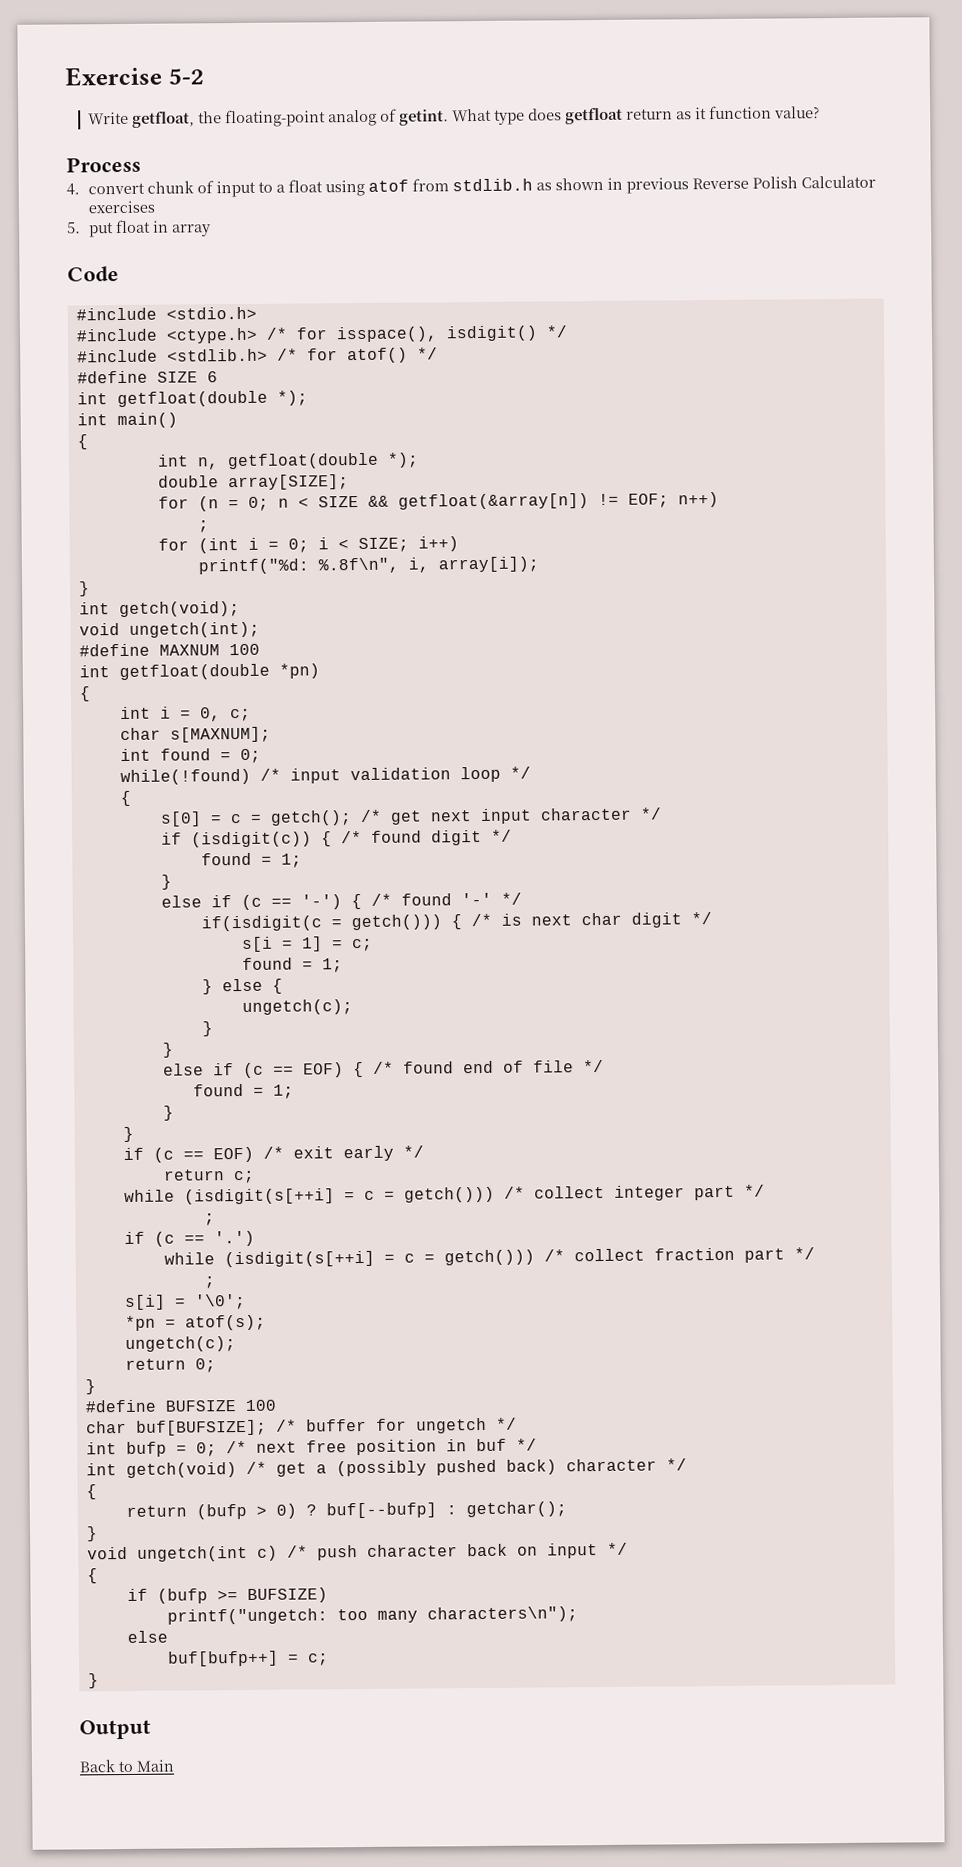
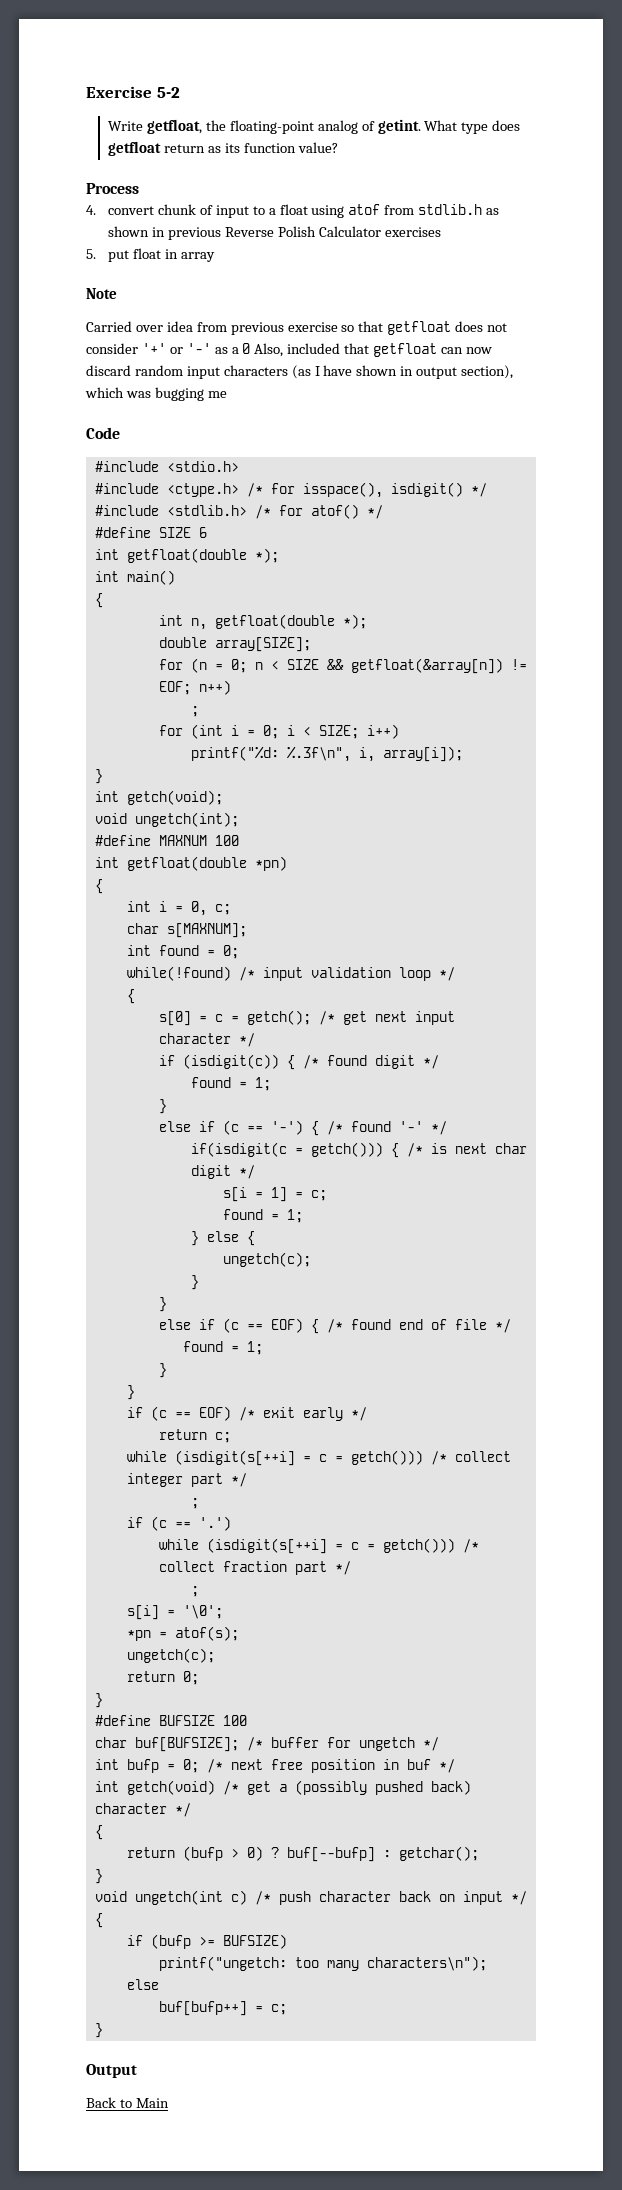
[695,107,708,120] it -> [224,143,240,153] its
(212, 230) none -> [86,288,117,299] [86,321,508,335] [86,343,492,357] [86,365,514,379] [85,387,227,401] // Note // Carried over idea from previous exercise so that getfloat does not consider '+' or '-' as a 0 Also, included that getfloat can now discard random input characters (as I have shown in output section), which was bugging me
[317,557,399,574] %.8f\n", -> [286,746,351,762] %.3f\n",

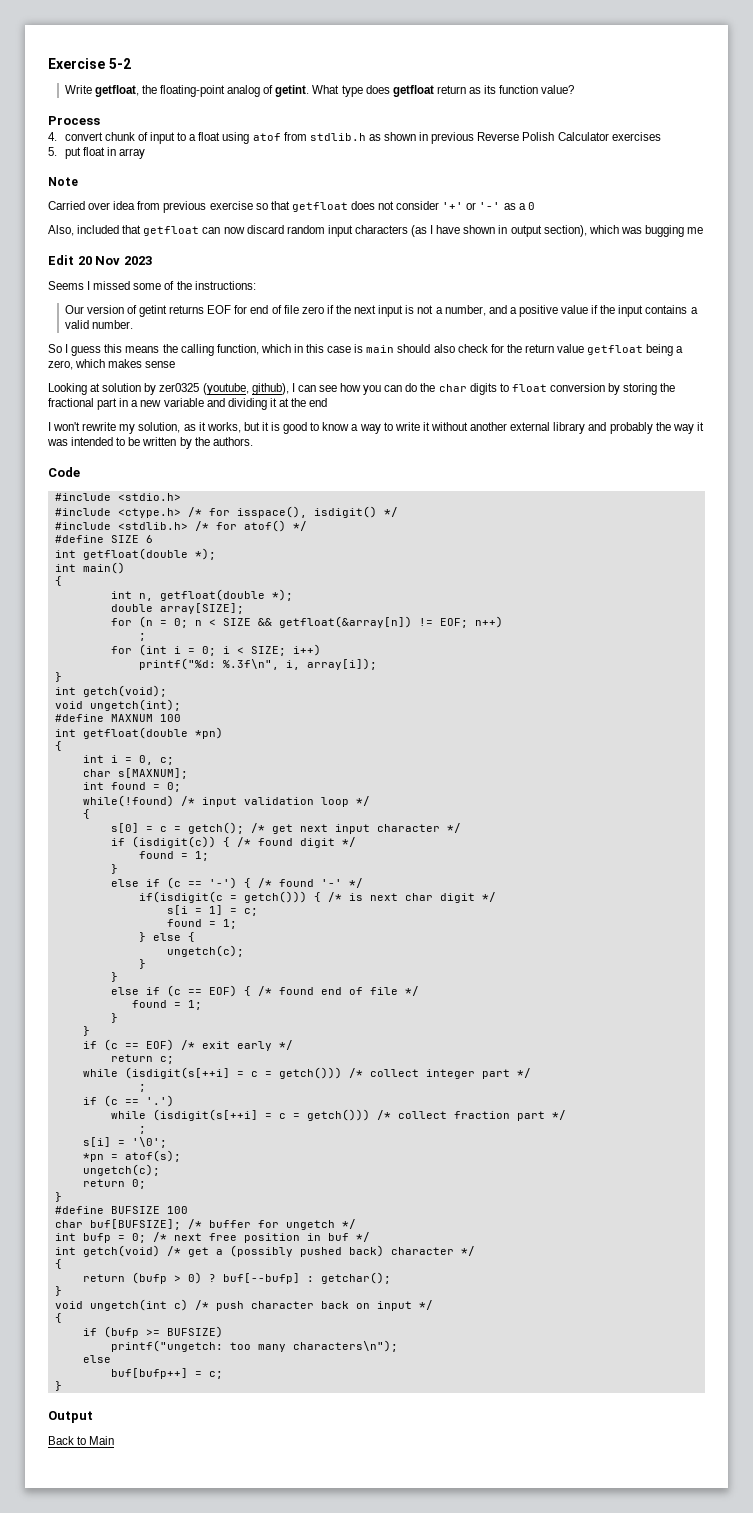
(251, 348) none -> (535, 206) //
(227, 394) none -> [48,255,152,265] [48,281,256,290] [64,305,698,317] [64,320,133,329] [48,344,684,356] [48,359,176,370] [48,383,676,395] [48,398,328,410] [48,422,704,434] [47,437,253,449] // Edit 20 Nov 2023 // Seems I missed some of the instructions: // Our version of getint returns EOF for end of file zero if the next input is not a number, and a positive value if the input contains a valid number. // So I guess this means the calling function, which in this case is main should also check for the return value getfloat being a zero, which makes sense // Looking at solution by zer0325 (youtube, github), I can see how you can do the char digits to float conversion by storing the fractional part in a new variable and dividing it at the end // I won't rewrite my solution, as it works, but it is good to know a way to write it without another external library and probably the way it was intended to be written by the authors.

